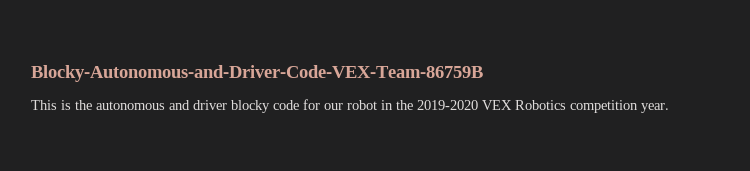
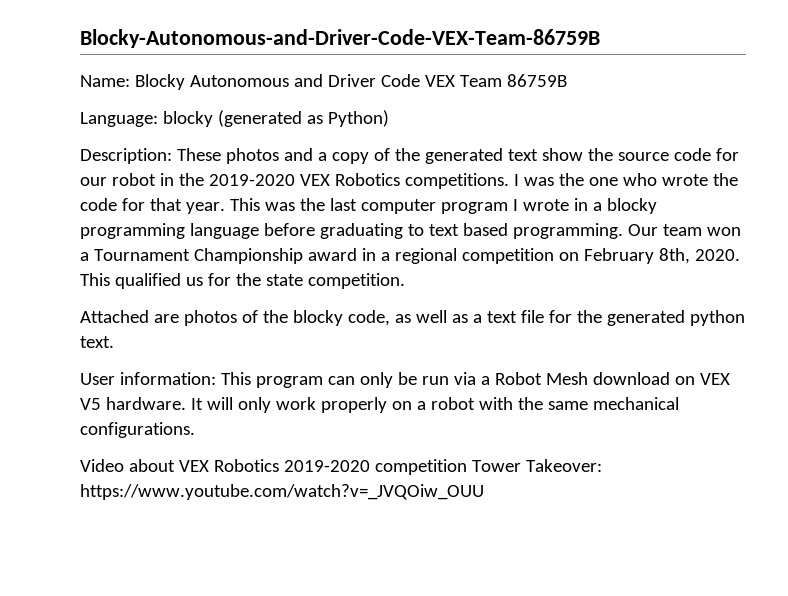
[31,100,270,113] This is the autonomous and driver blocky -> [80,74,567,90] [80,110,389,127] [80,148,669,164] Name: Blocky Autonomous and Driver Code VEX Team 86759B // Language: blocky (generated as Python) // Description: These photos and a copy of the generated text show the source
[570,100,669,113] competition year. -> [404,173,738,189] [80,198,657,214] [80,223,741,239] [80,248,740,264] [80,273,405,289] [80,310,745,326] [80,336,114,348] [80,372,730,388] [80,397,679,413] [80,422,195,438] [80,459,602,475] [80,484,484,500] competitions. I was the one who wrote the code for that year. This was the last computer program I wrote in a blocky programming language before graduating to text based programming. Our team won a Tournament Championship award in a regional competition on February 8th, 2020. This qualified us for the state competition. // Attached are photos of the blocky code, as well as a text file for the generated python text. // User information: This program can only be run via a Robot Mesh download on VEX V5 hardware. It will only work properly on a robot with the same mechanical configurations. // Video about VEX Robotics 2019-2020 competition Tower Takeover: https://www.youtube.com/watch?v=_JVQOiw_OUU

